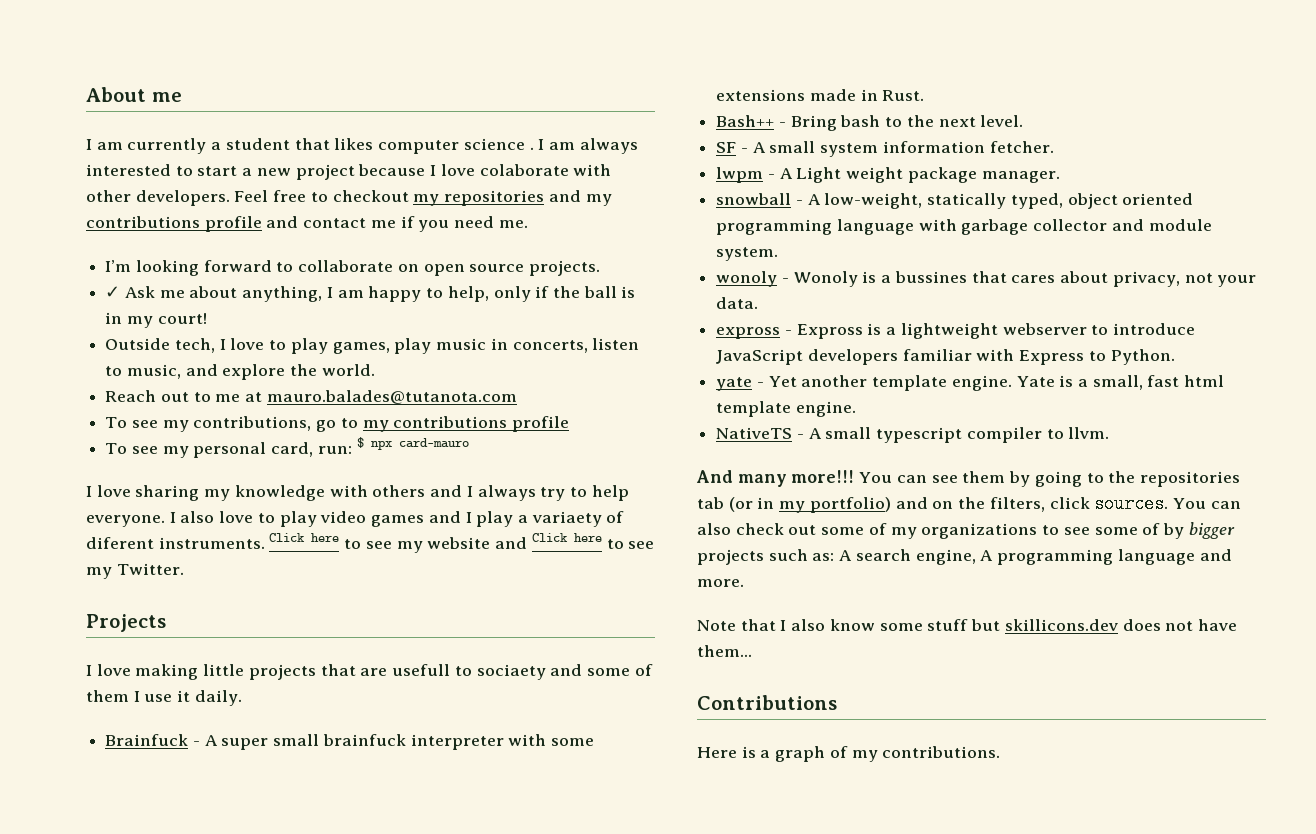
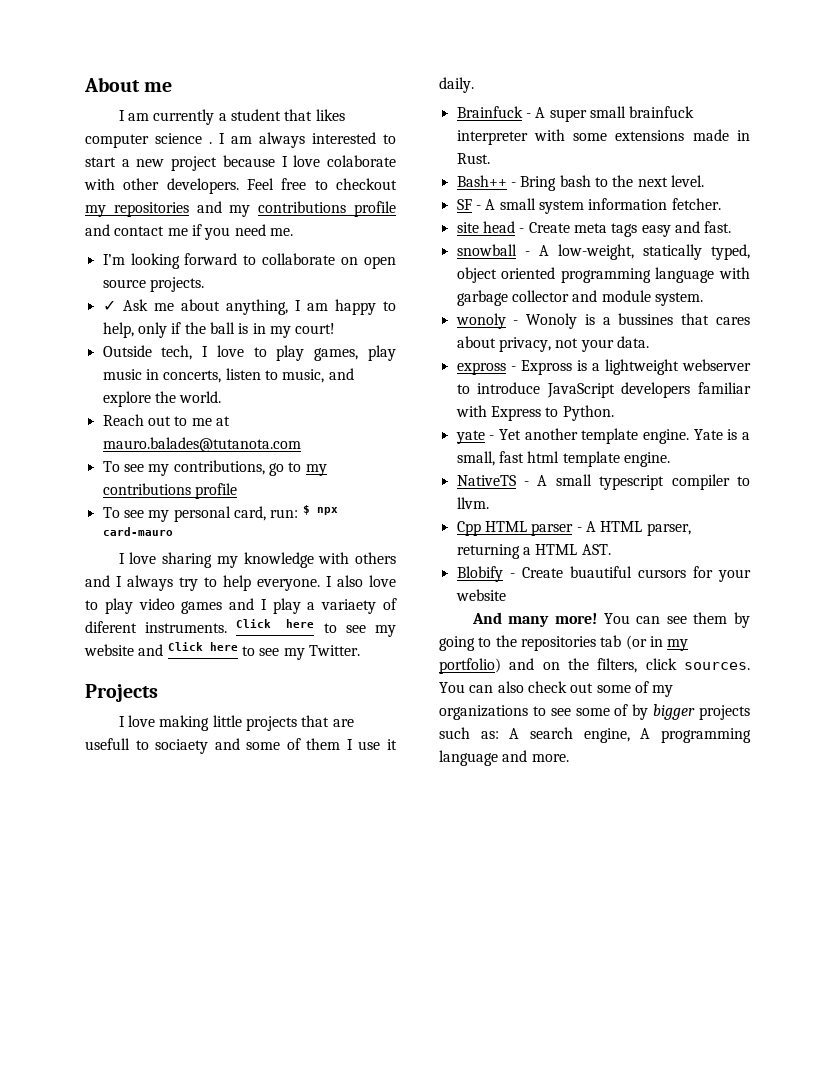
[716,167,1060,183] lwpm - A Light weight package manager. -> [456,221,732,237] site head - Create meta tags easy and fast.
(1110, 433) none -> [456,521,691,536] [456,544,611,559] [456,566,751,582] [455,589,506,601] // Cpp HTML parser - A HTML parser, returning a HTML AST. // Blobify - Create buautiful cursors for your website
[791,470,855,483] more!!! -> [554,613,597,624] more!
[697,619,1237,631] [697,645,752,657] [697,695,837,710] [697,746,1001,762] // Note that I also know some stuff but skillicons.dev does not have them... // Contributions // Here is a graph of my contributions. -> (569, 758) none

